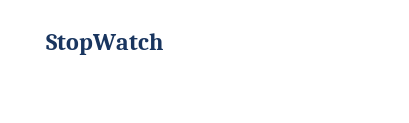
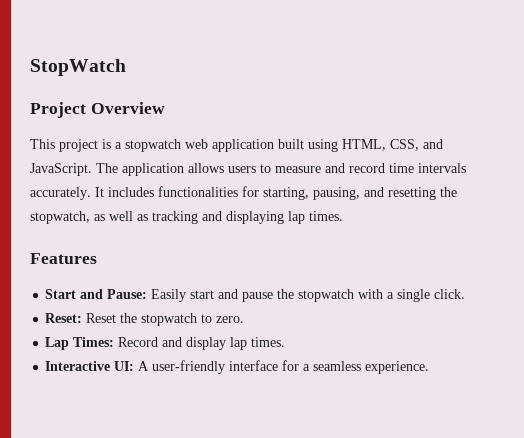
(163, 44) none -> [30,102,165,118] [30,139,443,152] [30,163,466,176] [30,186,457,200] [30,211,343,224] [30,253,97,264] [45,289,466,302] [45,313,245,326] [45,337,286,350] [45,360,430,374] // Project Overview // This project is a stopwatch web application built using HTML, CSS, and JavaScript. The application allows users to measure and record time intervals accurately. It includes functionalities for starting, pausing, and resetting the stopwatch, as well as tracking and displaying lap times. // Features // Start and Pause: Easily start and pause the stopwatch with a single click. // Reset: Reset the stopwatch to zero. // Lap Times: Record and display lap times. // Interactive UI: A user-friendly interface for a seamless experience.

